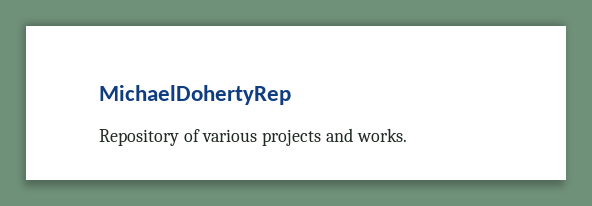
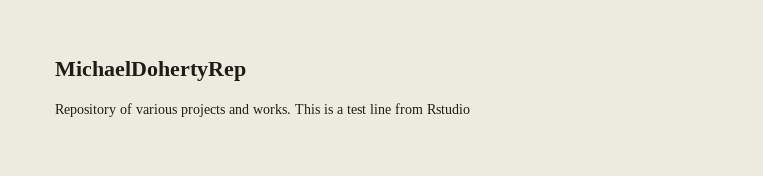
(407, 135) none -> [295,103,470,114] This is a test line from Rstudio

